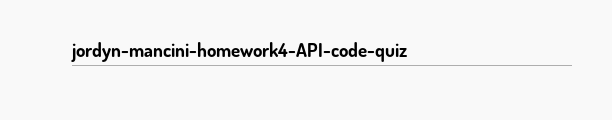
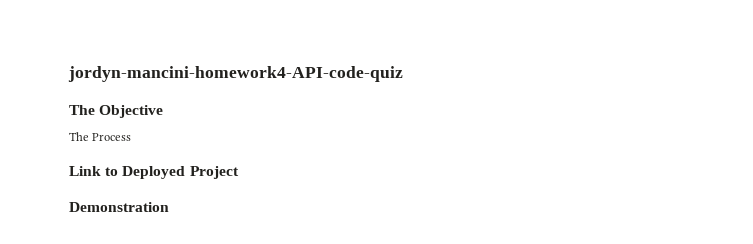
(407, 52) none -> [69,105,164,118] [69,132,132,141] [69,166,239,179] [69,202,169,212] // The Objective // The Process // Link to Deployed Project // Demonstration

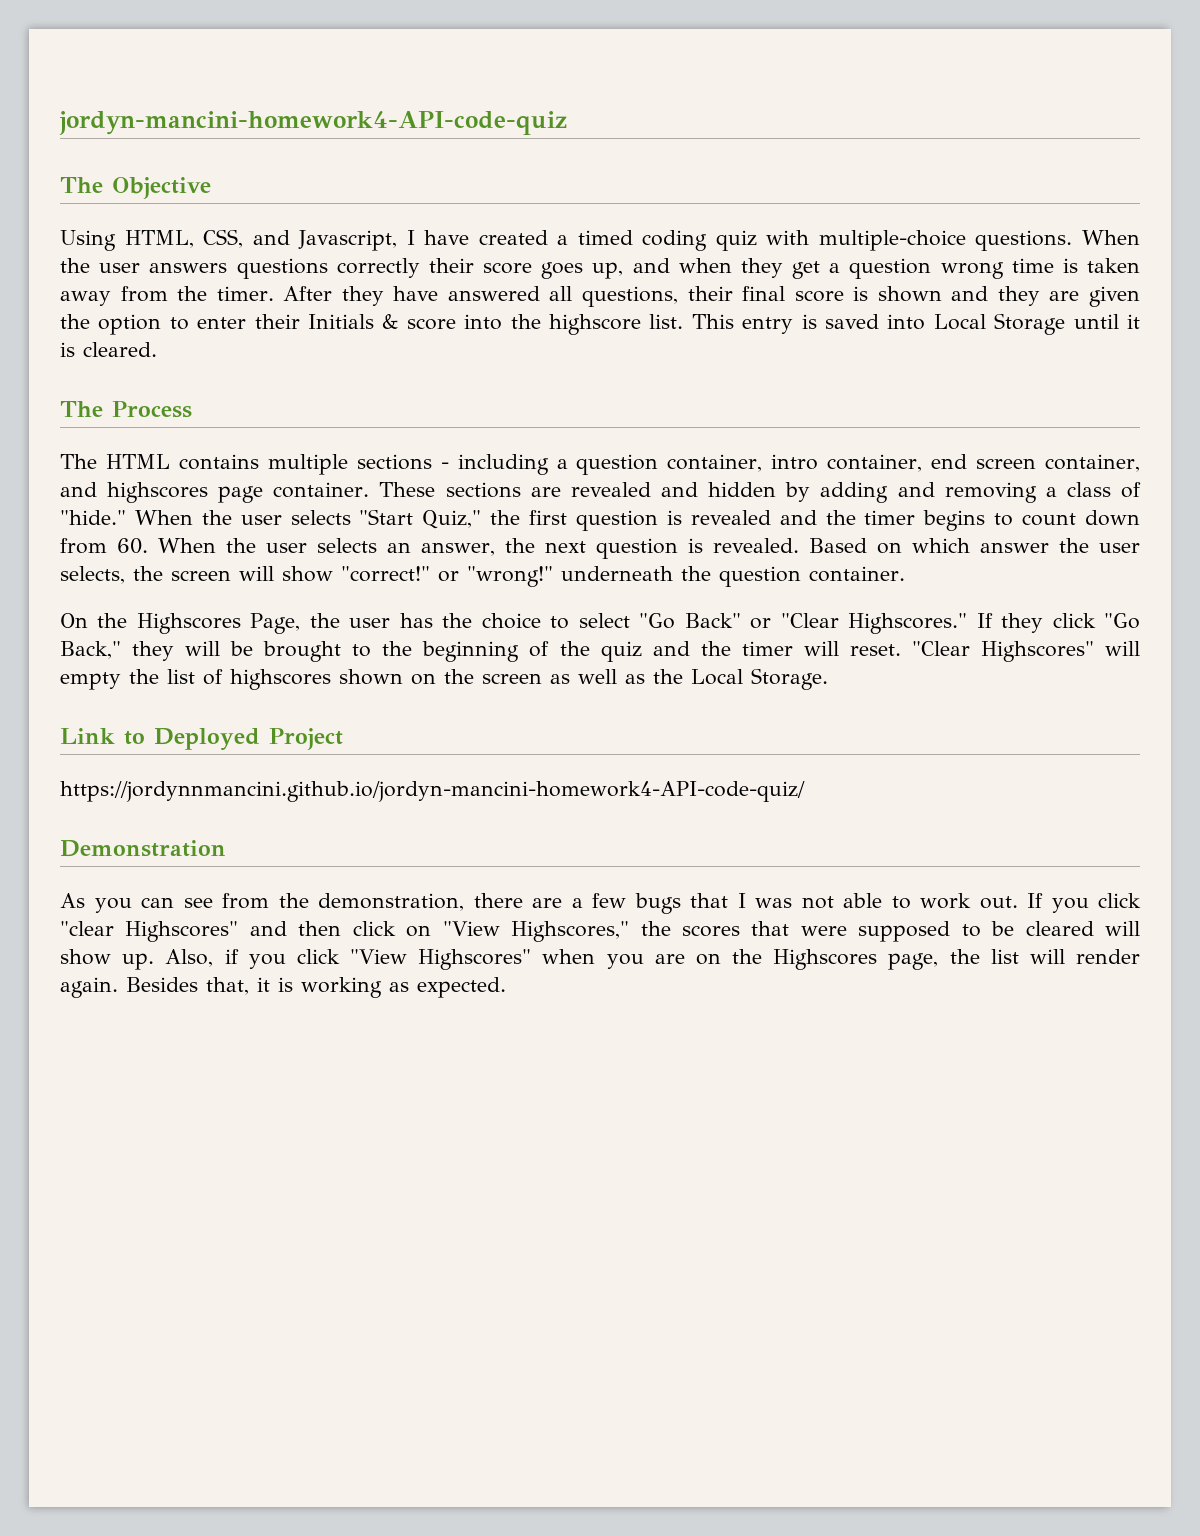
[69,132,132,141] The Process -> [60,229,1140,251] [60,258,1140,279] [60,286,1140,307] [60,313,1140,335] [60,342,157,357] [60,401,192,418] [60,454,1141,475] [60,482,1141,503] [60,509,1141,531] [60,538,1140,559] [60,566,905,587] [60,613,1140,634] [60,641,1140,662] [60,668,828,690] Using HTML, CSS, and Javascript, I have created a timed coding quiz with multiple-choice questions. When the user answers questions correctly their score goes up, and when they get a question wrong time is taken away from the timer. After they have answered all questions, their final score is shown and they are given the option to enter their Initials & score into the highscore list. This entry is saved into Local Storage until it is cleared. // The Process // The HTML contains multiple sections - including a question container, intro container, end screen container, and highscores page container. These sections are revealed and hidden by adding and removing a class of "hide." When the user selects "Start Quiz," the first question is revealed and the timer begins to count down from 60. When the user selects an answer, the next question is revealed. Based on which answer the user selects, the screen will show "correct!" or "wrong!" underneath the question container. // On the Highscores Page, the user has the choice to select "Go Back" or "Clear Highscores." If they click "Go Back," they will be brought to the beginning of the quiz and the timer will reset. "Clear Highscores" will empty the list of highscores shown on the screen as well as the Local Storage.
(239, 172) none -> [60,781,805,802] // https://jordynnmancini.github.io/jordyn-mancini-homework4-API-code-quiz/
(169, 207) none -> [60,893,1141,914] [60,921,1140,942] [60,949,1140,970] [60,977,506,998] // As you can see from the demonstration, there are a few bugs that I was not able to work out. If you click "clear Highscores" and then click on "View Highscores," the scores that were supposed to be cleared will show up. Also, if you click "View Highscores" when you are on the Highscores page, the list will render again. Besides that, it is working as expected.

